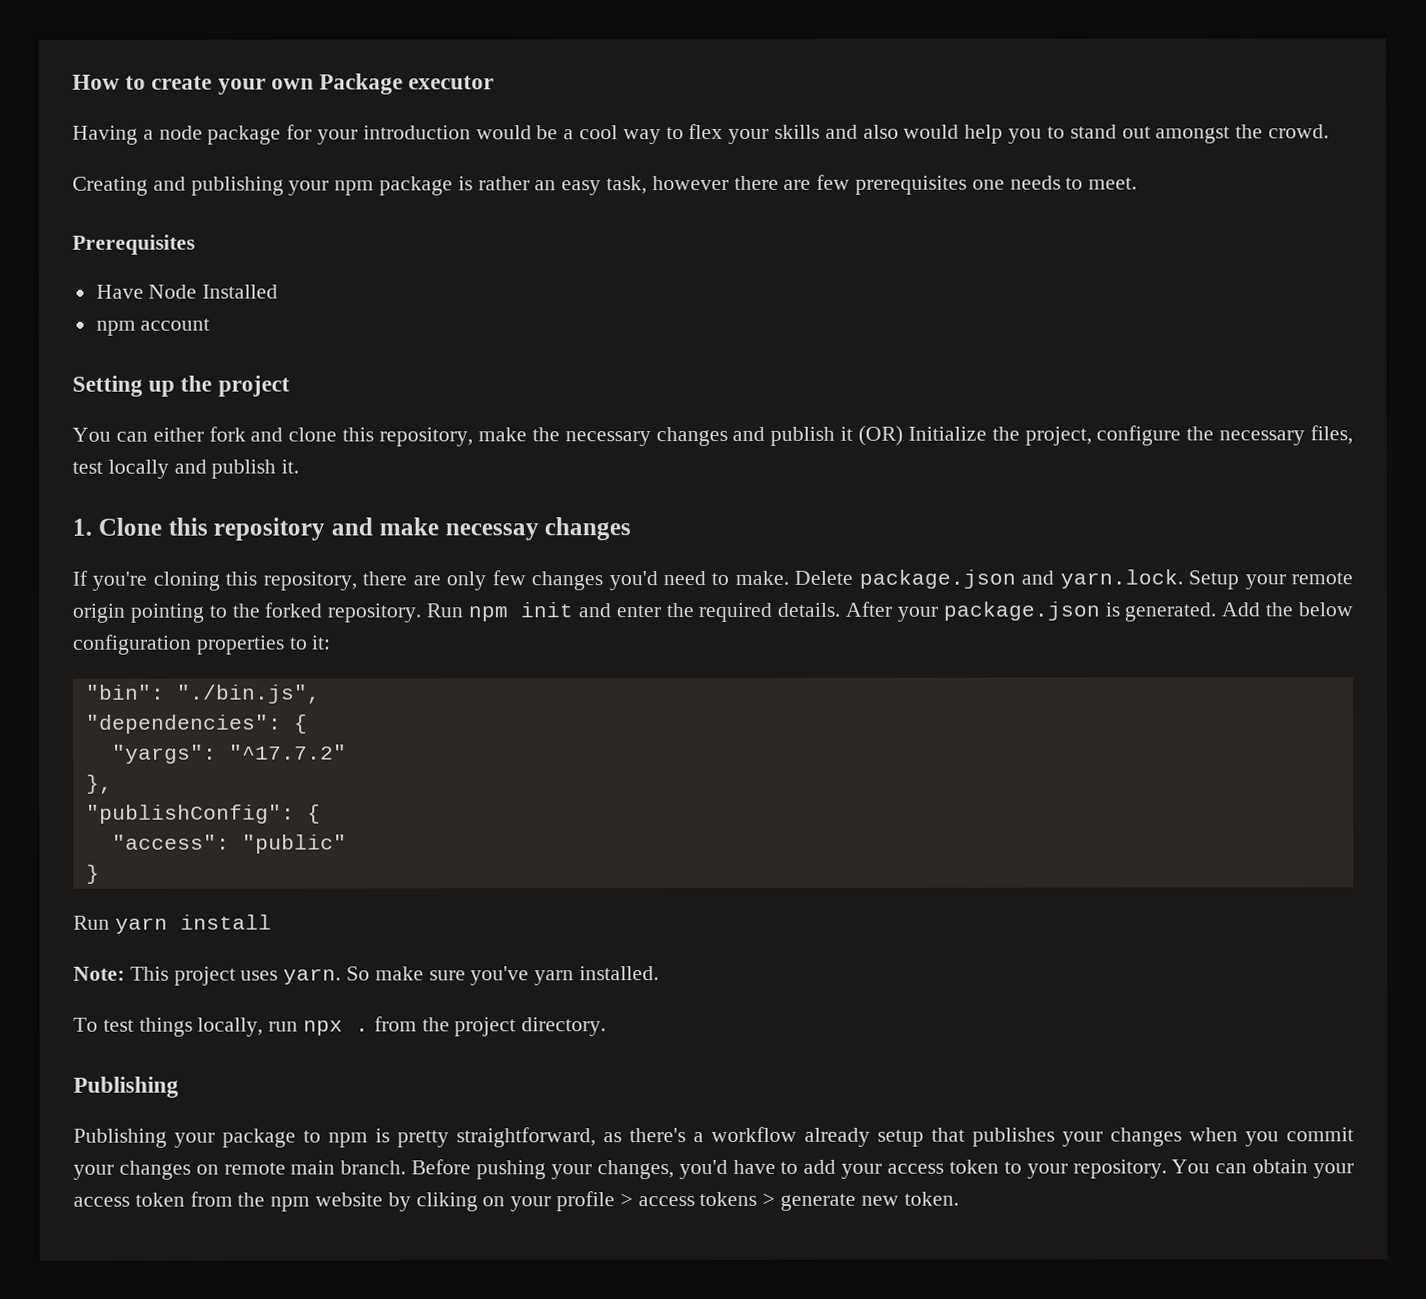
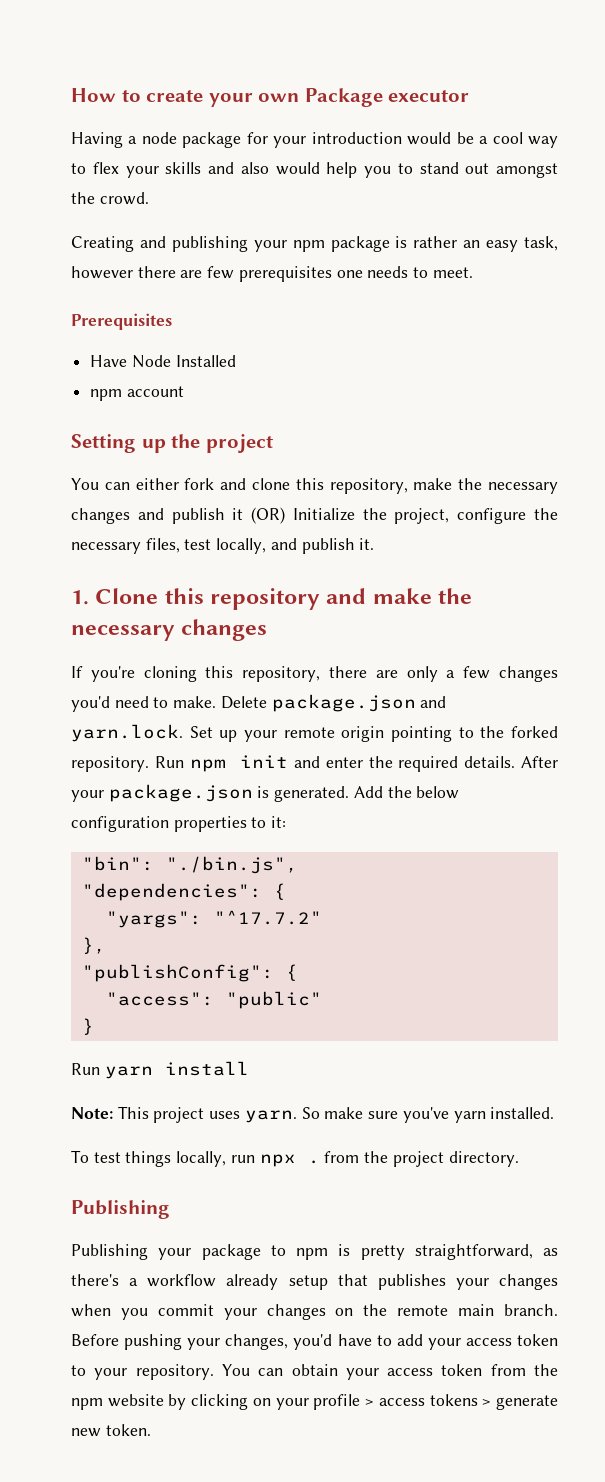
[107,459,169,479] locally -> [216,538,267,554] locally,
[444,523,539,541] necessay -> [438,588,473,604] [71,625,175,641] the necessary
(487, 581) none -> [446,670,456,678] a
[1188,570,1240,590] Setup -> [189,726,238,742] Set up
(219, 1169) none -> [363,1304,388,1316] the
[415,1192,478,1212] cliking -> [191,1394,249,1410] clicking

